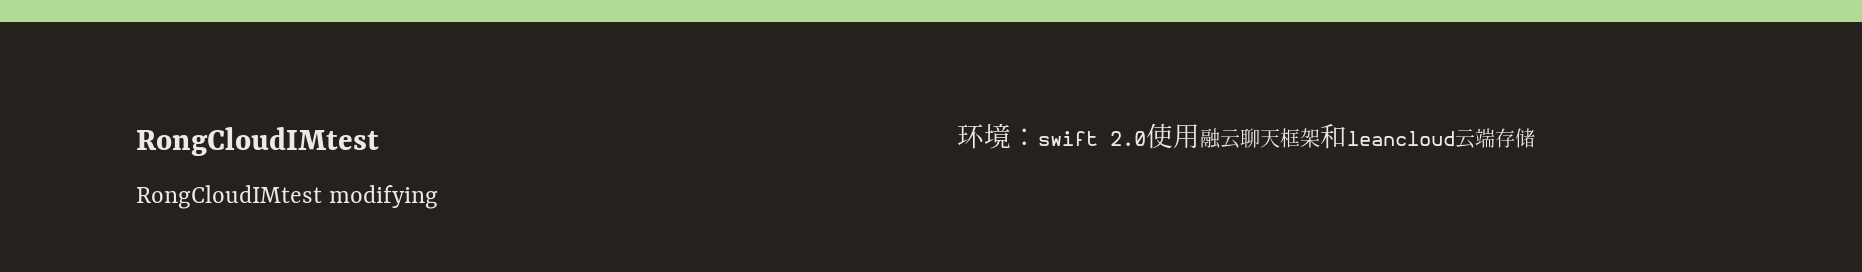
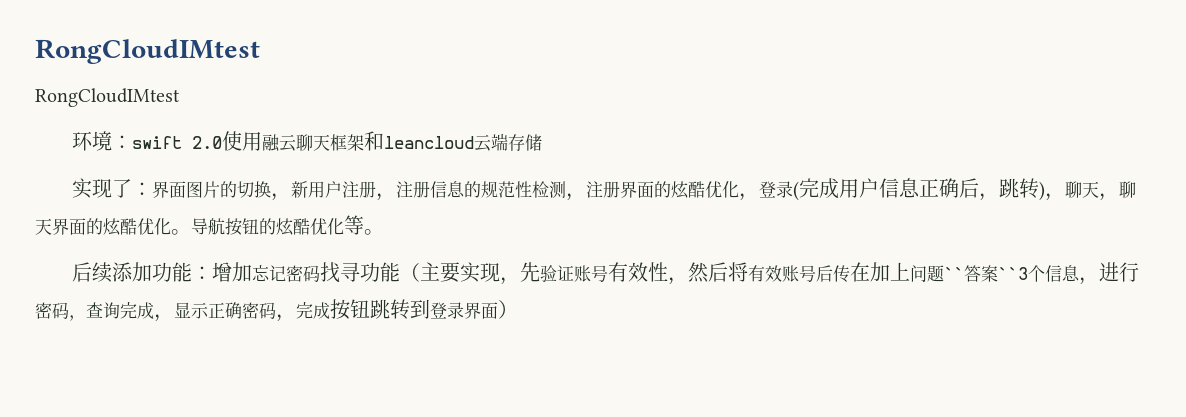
[329,185,439,209] modifying -> (180, 97) none
(1535, 138) none -> [72,178,1137,201] [35,215,384,236] [72,262,1140,285] [35,299,518,322] // 实现了：界面图片的切换，新用户注册，注册信息的规范性检测，注册界面的炫酷优化，登录(完成用户信息正确后，跳转)，聊天，聊天界面的炫酷优化。导航按钮的炫酷优化等。 // 后续添加功能：增加忘记密码找寻功能（主要实现，先验证账号有效性，然后将有效账号后传在加上问题``答案``3个信息，进行密码，查询完成，显示正确密码，完成按钮跳转到登录界面）

